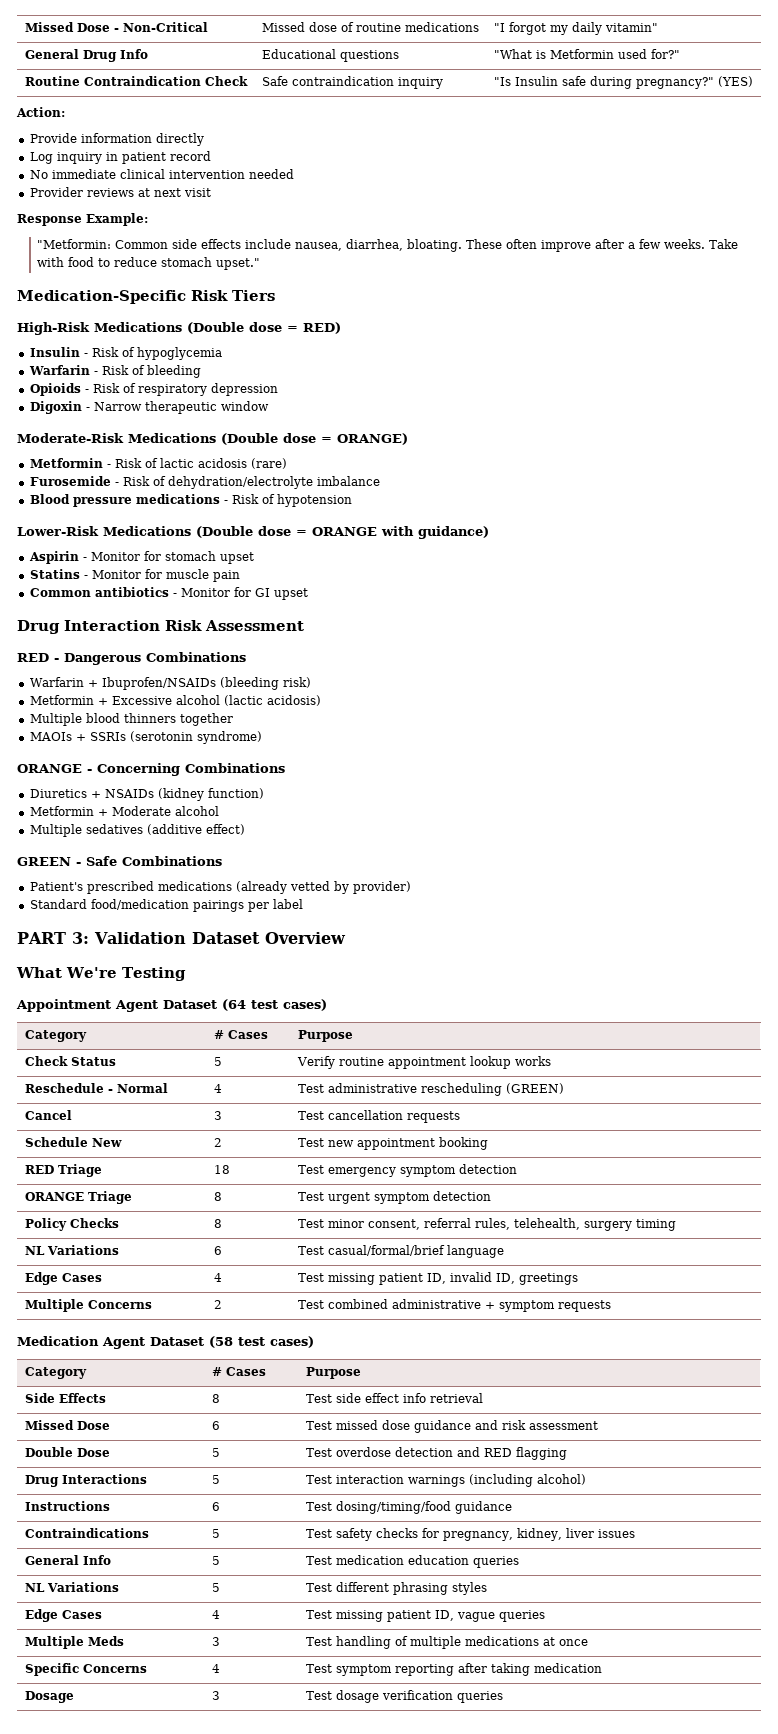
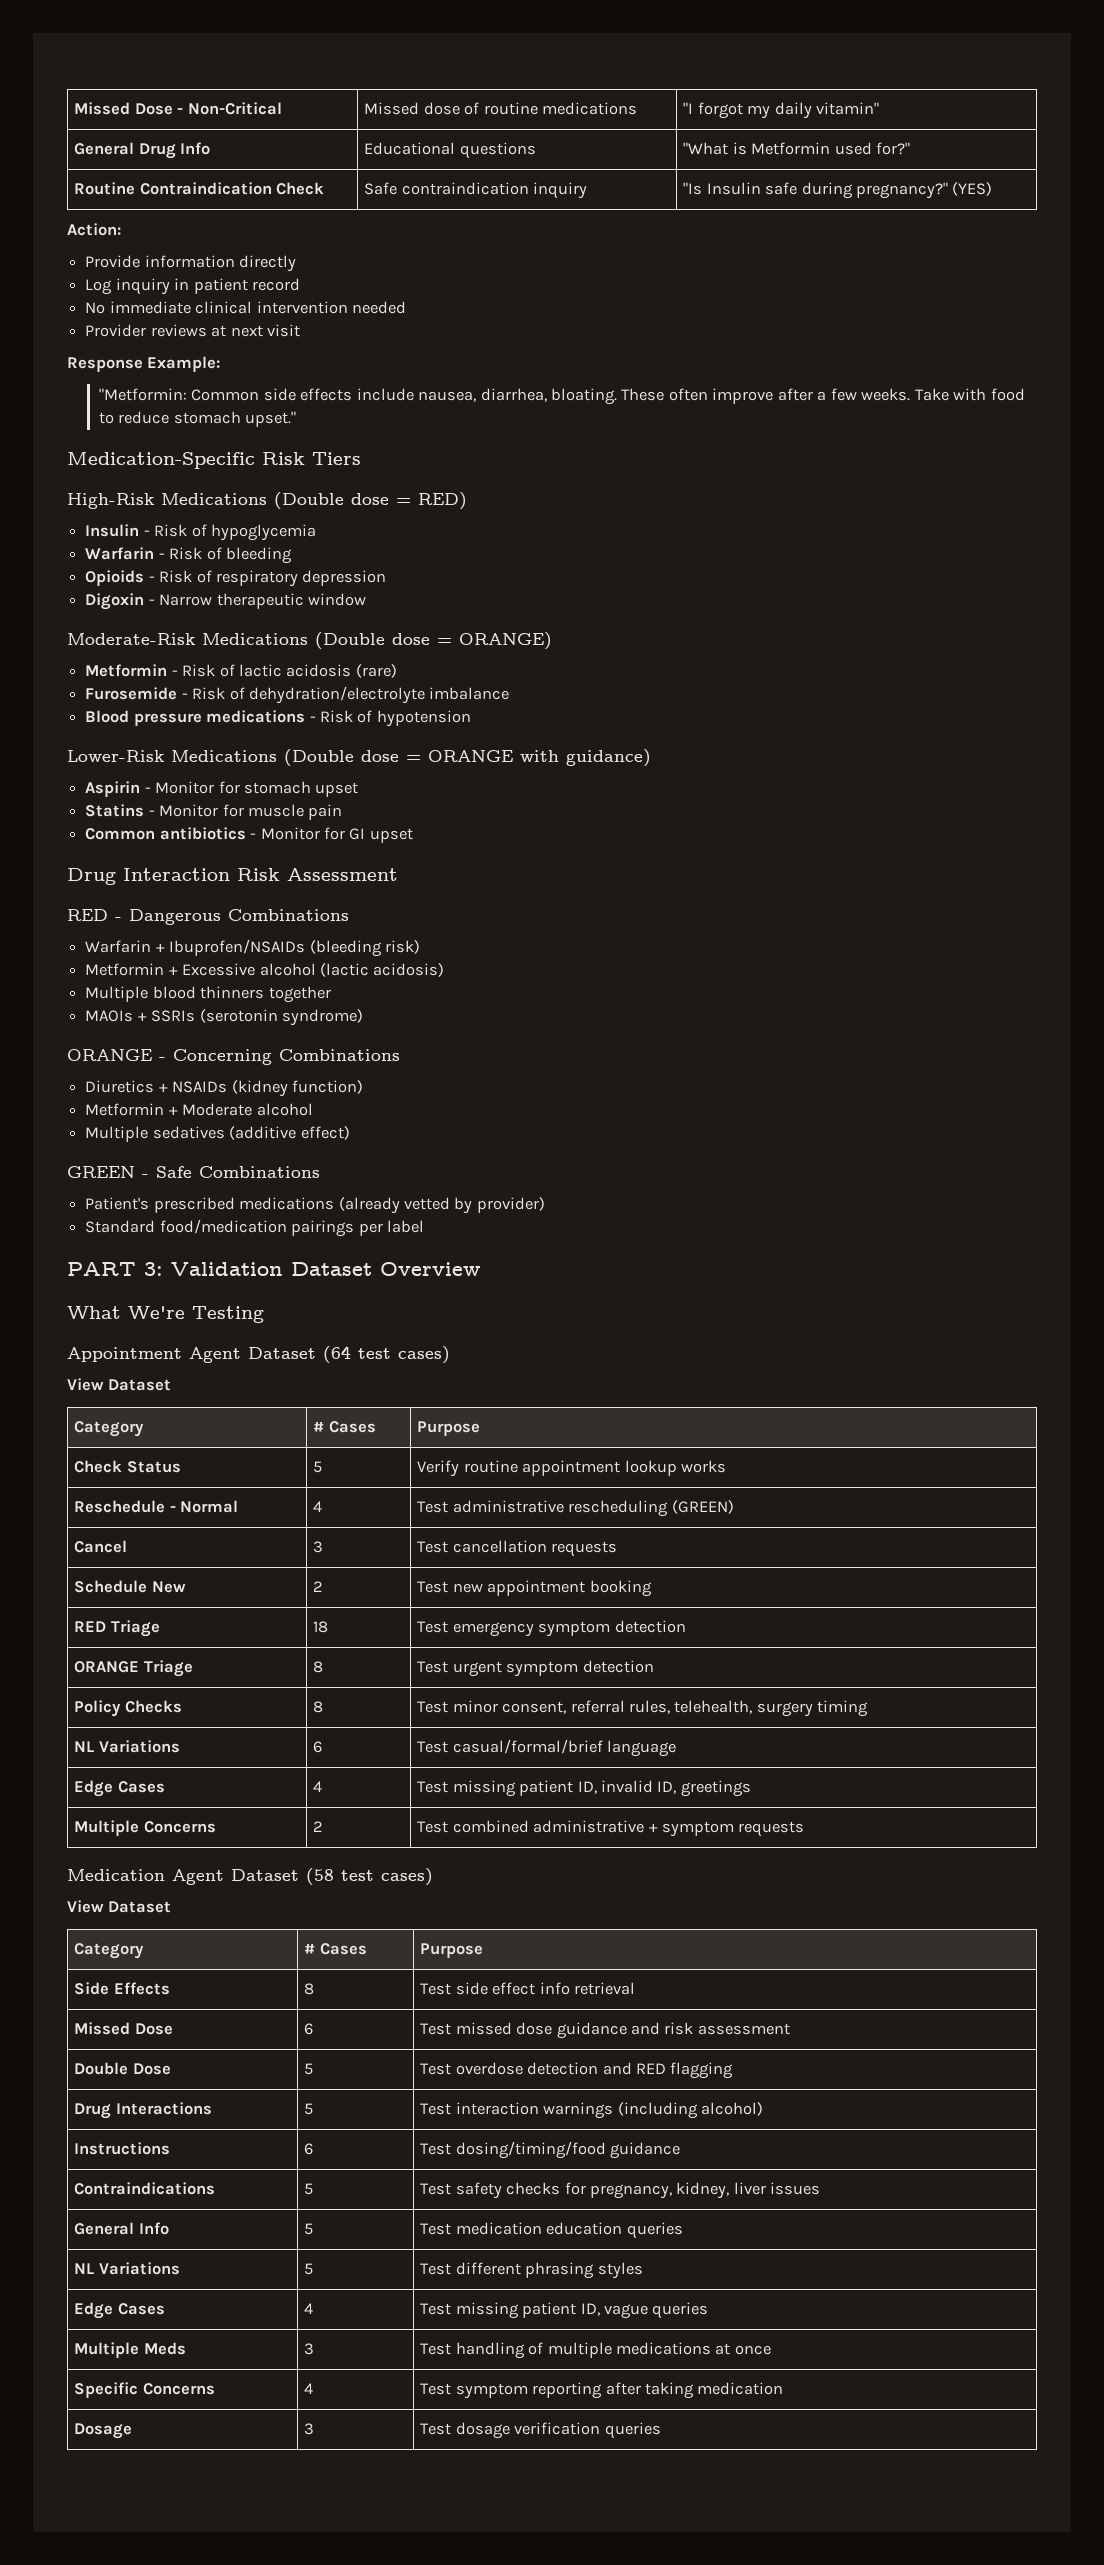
(327, 1005) none -> [67,1378,172,1391] // View Dataset
(314, 1342) none -> [67,1900,172,1913] // View Dataset

